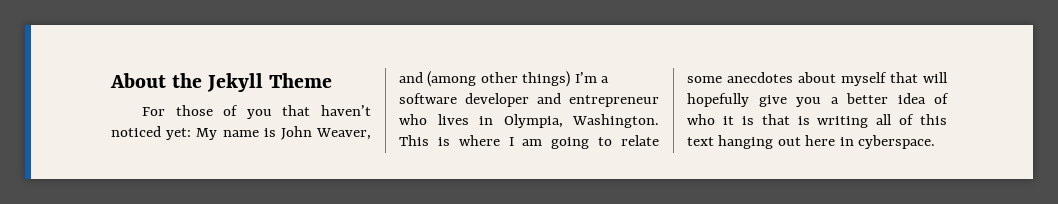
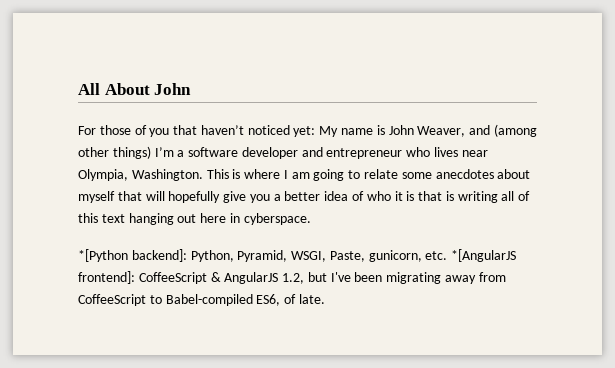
[110,73,333,92] About the Jekyll Theme -> [78,83,192,95] All About John
[479,116,493,125] in -> [461,150,488,157] near
(936, 142) none -> [78,249,517,262] [78,271,506,284] [78,294,325,306] // *[Python backend]: Python, Pyramid, WSGI, Paste, gunicorn, etc. *[AngularJS frontend]: CoffeeScript & AngularJS 1.2, but I've been migrating away from CoffeeScript to Babel-compiled ES6, of late.

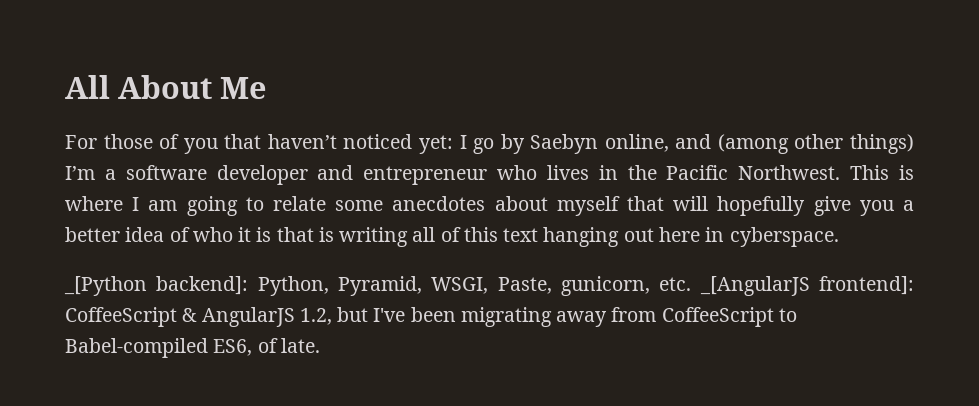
[154,83,192,95] John -> [220,77,267,99] Me
[319,125,466,137] My name is John Weaver, -> [459,134,669,154] I go by Saebyn online,
[461,150,488,157] [78,169,203,181] near Olympia, Washington. -> [598,165,841,180] in the Pacific Northwest.
[78,249,128,262] *[Python -> [64,276,147,296] _[Python
[451,249,517,262] *[AngularJS -> [699,276,810,296] _[AngularJS

